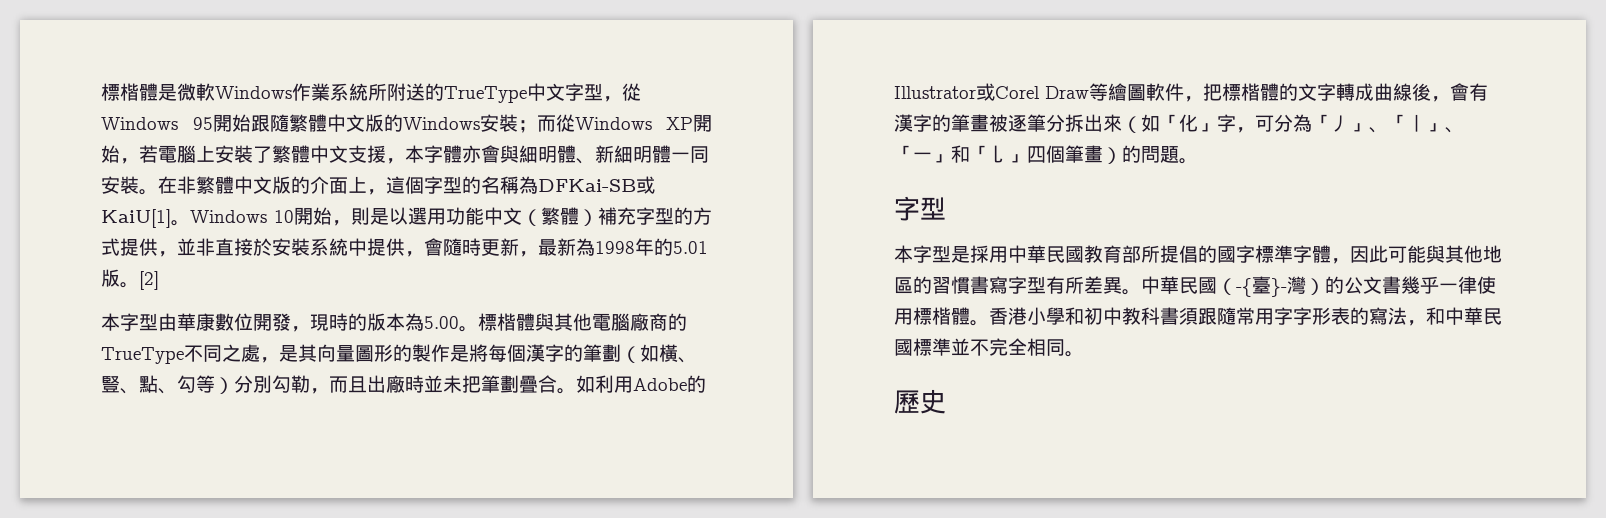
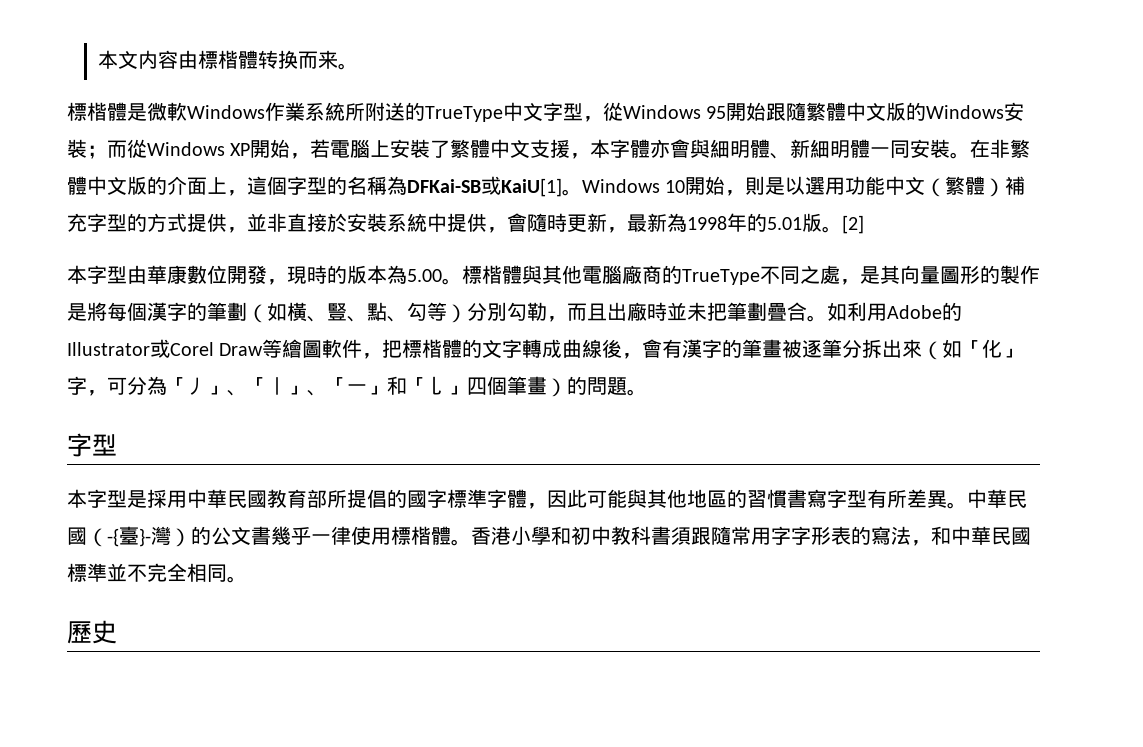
(101, 92) none -> [98,50,359,70] 本文内容由標楷體转换而来。 //

